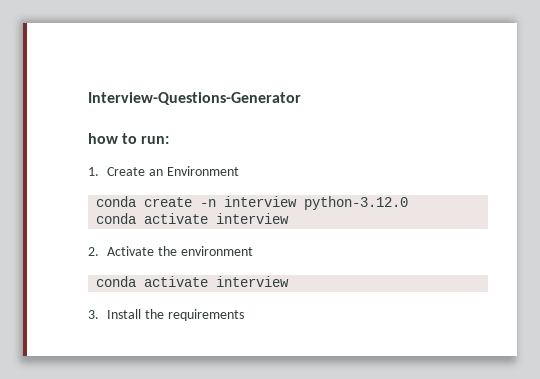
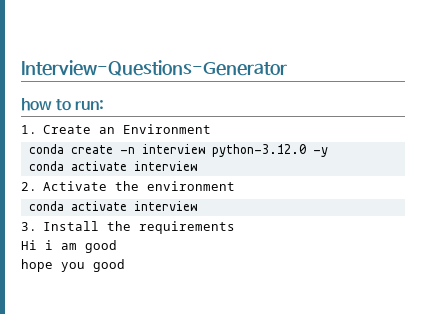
(409, 203) none -> [312,147,328,157] -y
(244, 315) none -> [21,240,117,253] [21,259,125,272] // Hi i am good // hope you good

